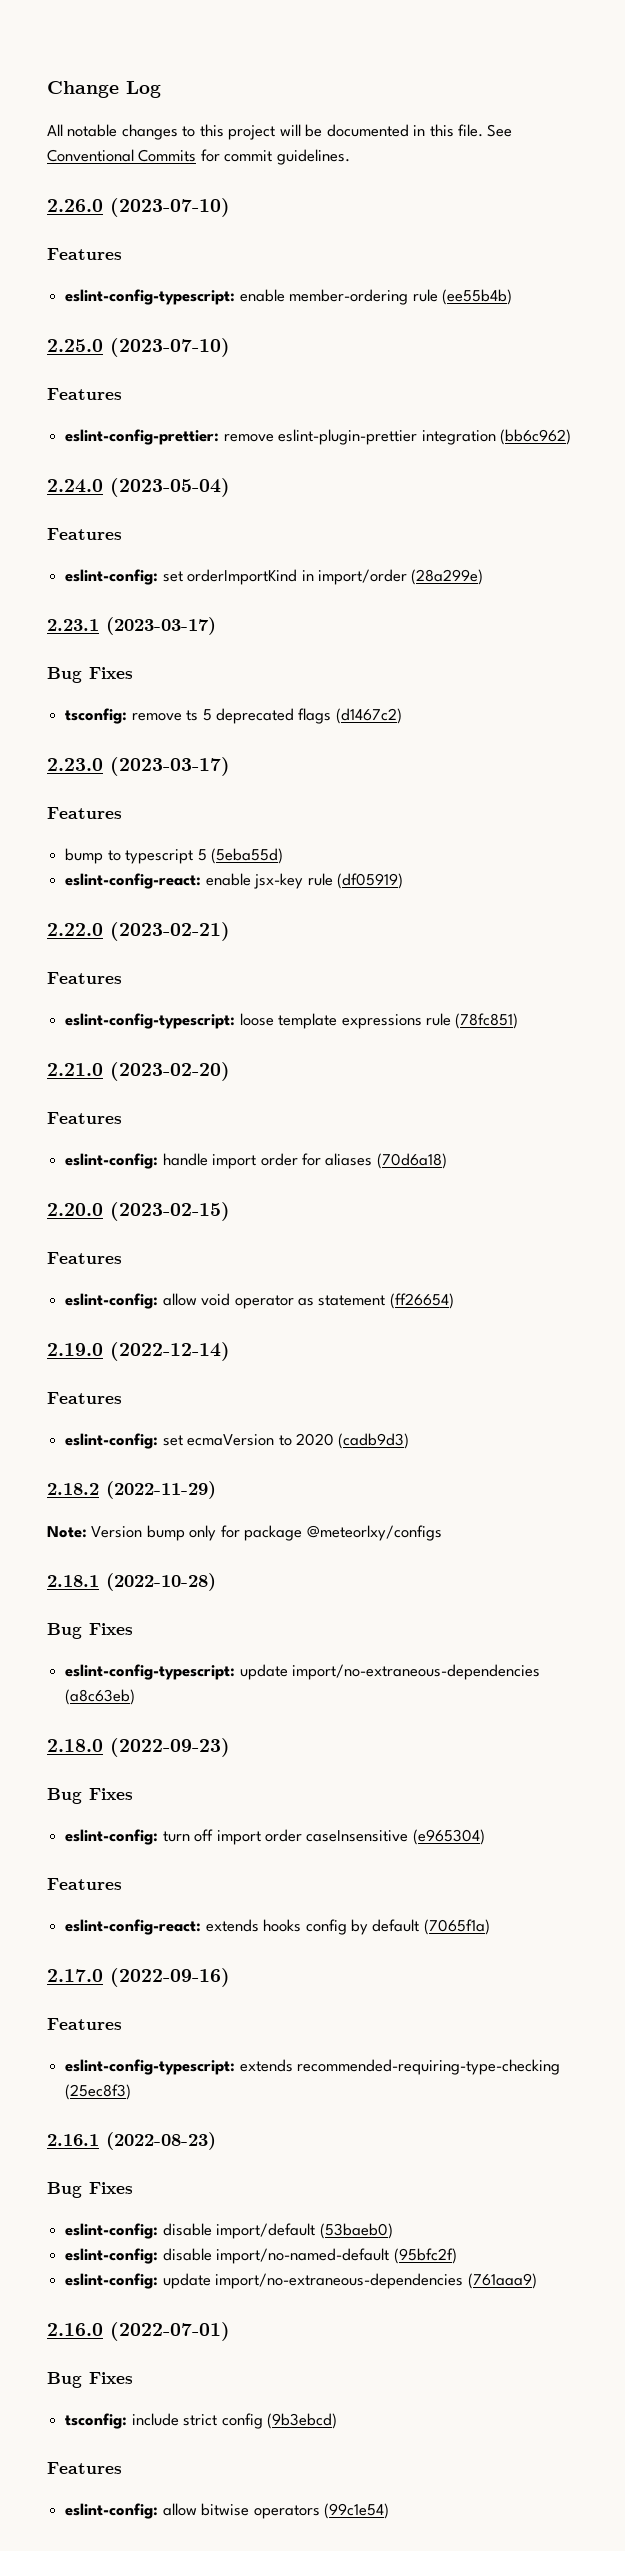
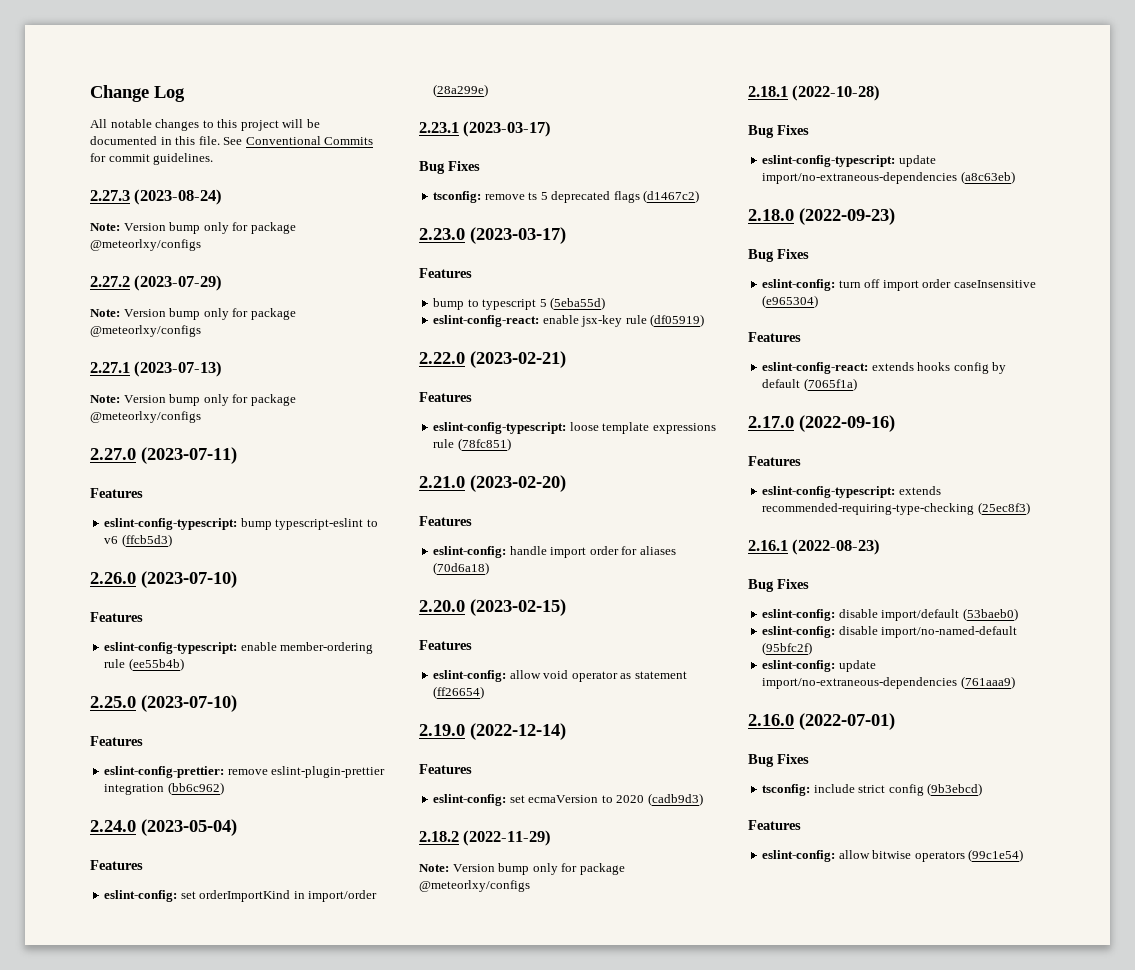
(350, 157) none -> [90,189,223,205] [90,222,296,234] [90,239,201,251] [90,275,223,291] [90,308,296,320] [90,325,201,337] [90,361,223,377] [90,394,296,406] [90,411,201,423] [90,447,237,464] [90,488,143,498] [104,518,378,530] [104,534,172,547] // 2.27.3 (2023-08-24) // Note: Version bump only for package @meteorlxy/configs // 2.27.2 (2023-07-29) // Note: Version bump only for package @meteorlxy/configs // 2.27.1 (2023-07-13) // Note: Version bump only for package @meteorlxy/configs // 2.27.0 (2023-07-11) // Features // eslint-config-typescript: bump typescript-eslint to v6 (ffcb5d3)

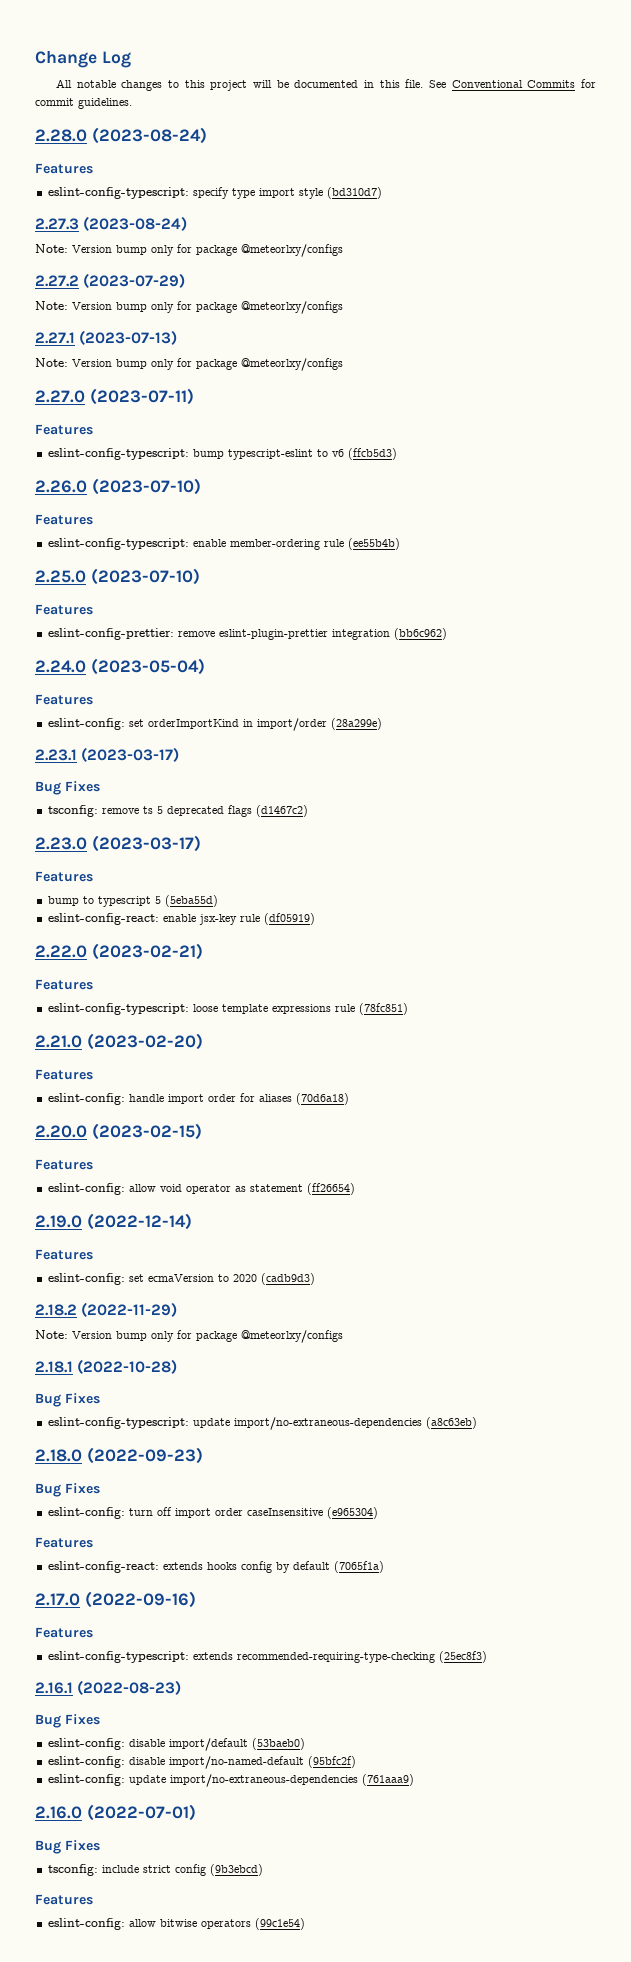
(214, 159) none -> [35,127,207,144] [35,163,93,174] [47,187,382,199] // 2.28.0 (2023-08-24) // Features // eslint-config-typescript: specify type import style (bd310d7)

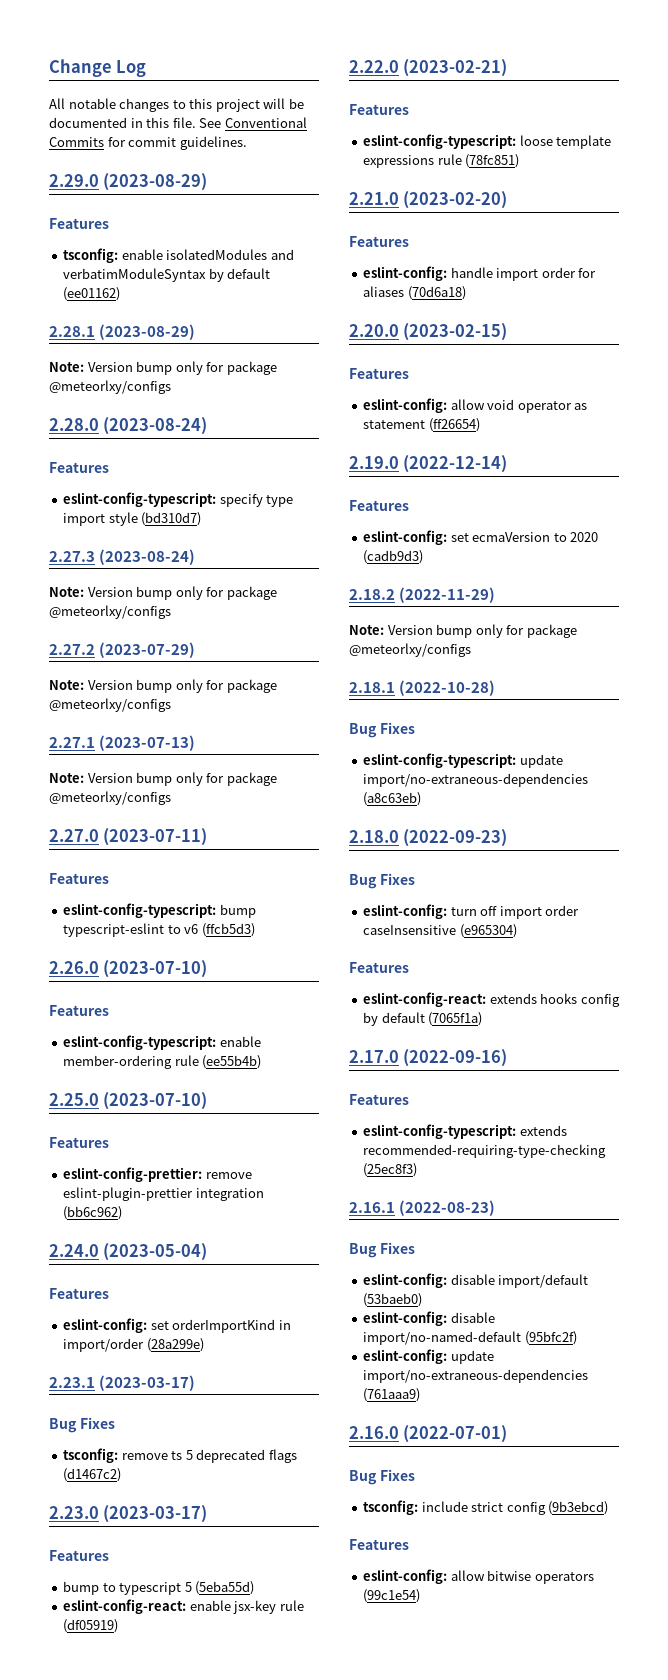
(132, 103) none -> [49,173,208,191] [49,218,109,229] [63,248,294,263] [63,268,271,282] [63,287,121,301] [49,324,196,340] [49,361,277,375] [49,380,171,394] // 2.29.0 (2023-08-29) // Features // tsconfig: enable isolatedModules and verbatimModuleSyntax by default (ee01162) // 2.28.1 (2023-08-29) // Note: Version bump only for package @meteorlxy/configs

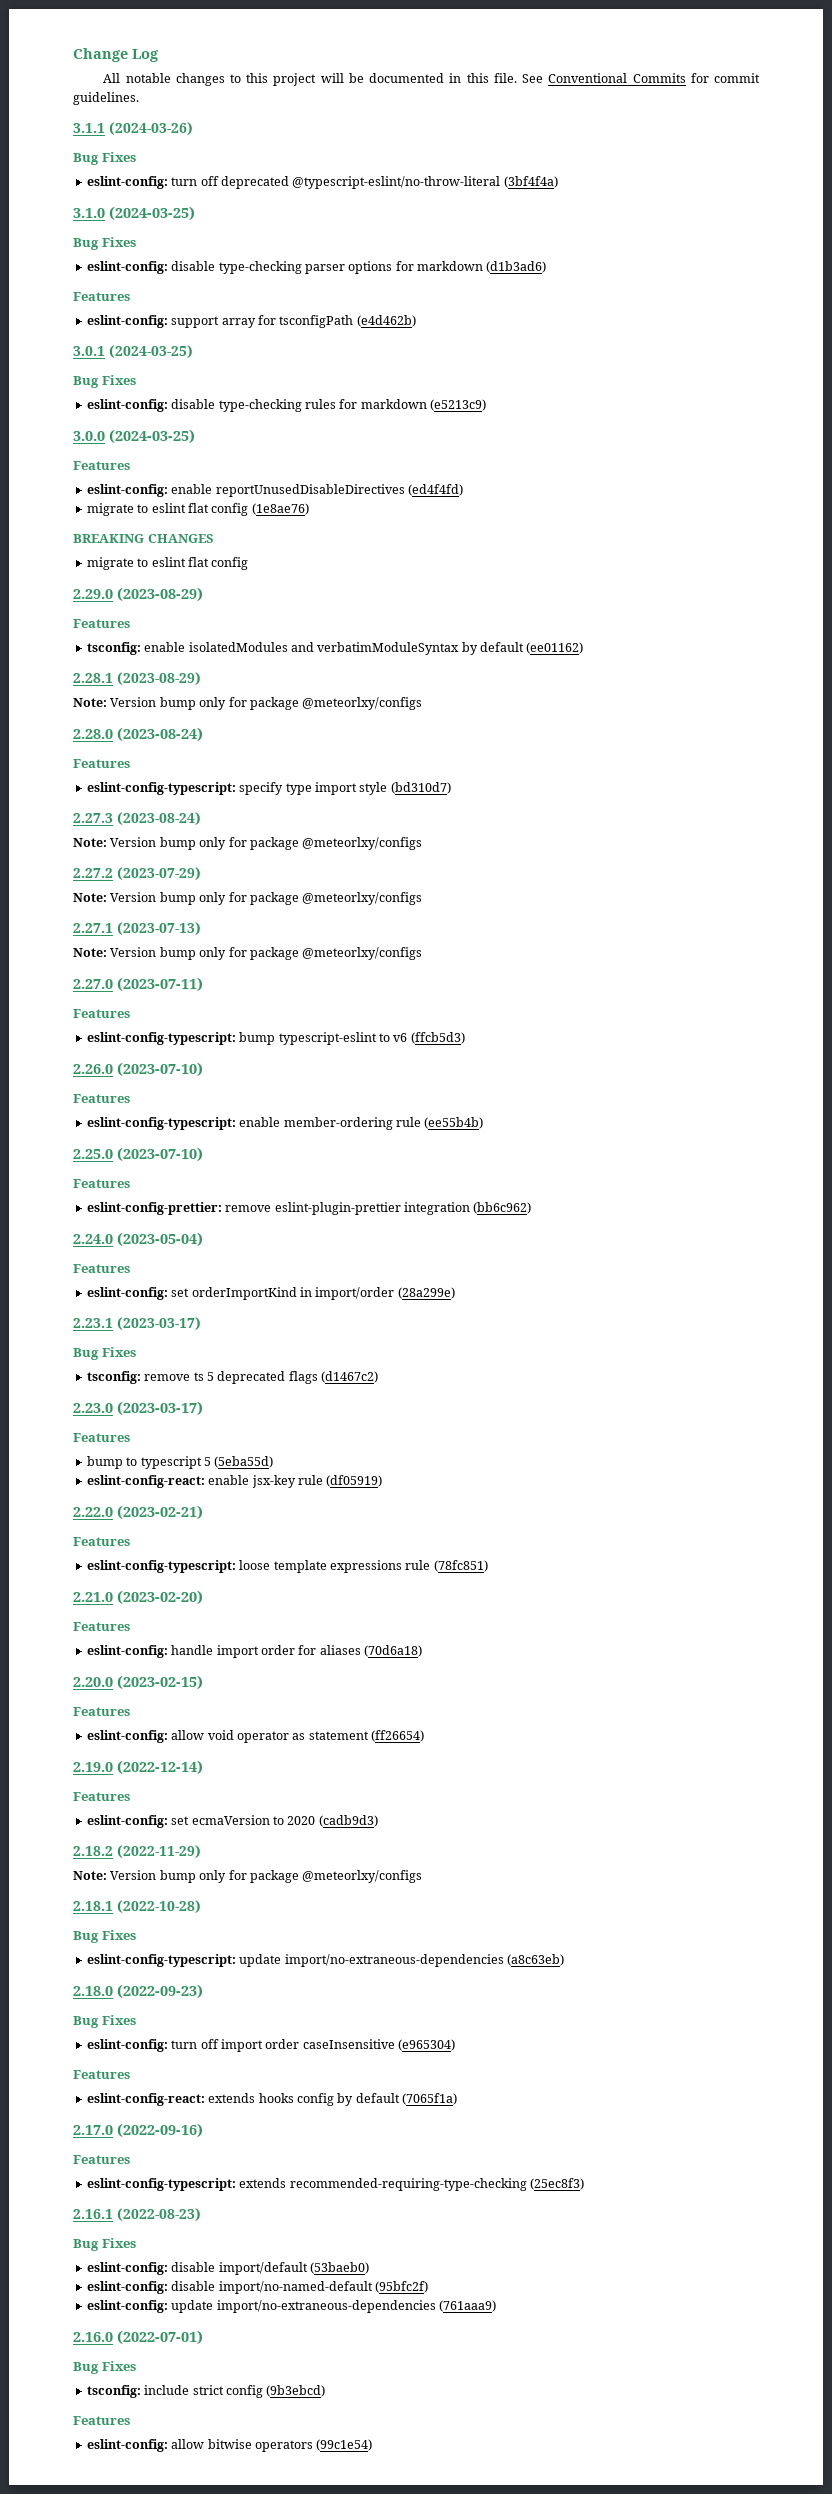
(247, 143) none -> [73,122,193,135] [73,152,136,165] [86,176,558,189] [73,206,195,221] [73,237,136,250] [86,261,547,274] [73,292,130,301] [86,315,416,328] [73,345,193,358] [73,375,136,388] [86,399,486,412] [73,429,195,444] [73,461,130,470] [86,484,463,497] [86,503,309,516] [73,534,214,543] [86,557,249,570] // 3.1.1 (2024-03-26) // Bug Fixes // eslint-config: turn off deprecated @typescript-eslint/no-throw-literal (3bf4f4a) // 3.1.0 (2024-03-25) // Bug Fixes // eslint-config: disable type-checking parser options for markdown (d1b3ad6) // Features // eslint-config: support array for tsconfigPath (e4d462b) // 3.0.1 (2024-03-25) // Bug Fixes // eslint-config: disable type-checking rules for markdown (e5213c9) // 3.0.0 (2024-03-25) // Features // eslint-config: enable reportUnusedDisableDirectives (ed4f4fd) // migrate to eslint flat config (1e8ae76) // BREAKING CHANGES // migrate to eslint flat config

